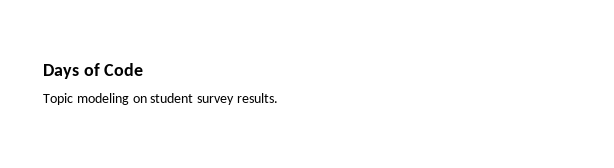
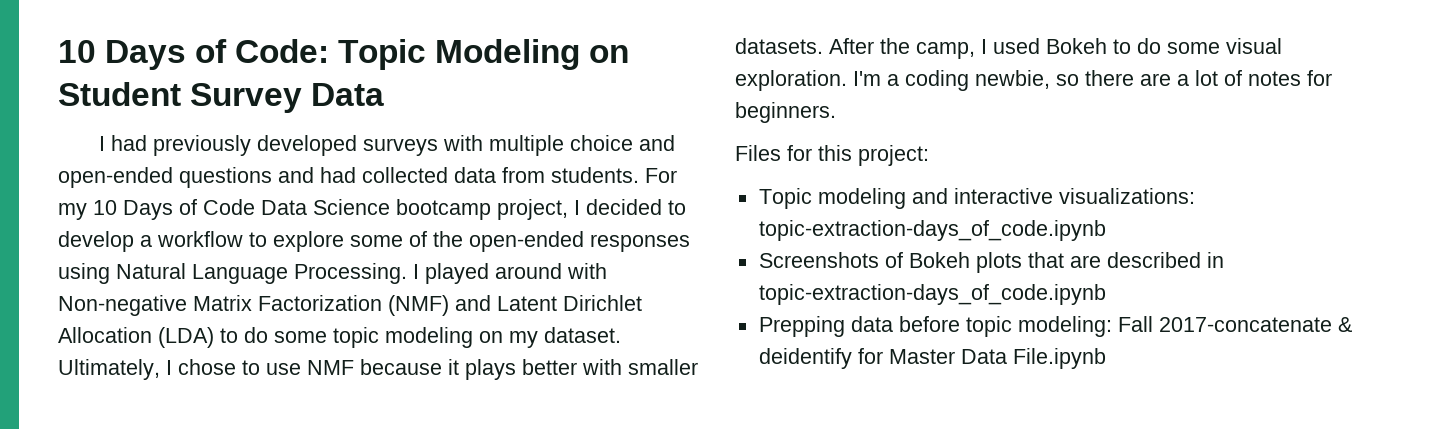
[43,63,144,79] [43,93,278,105] Days of Code // Topic modeling on student survey results. -> [58,39,630,70] [58,82,385,113] [98,135,675,156] [58,167,677,188] [58,199,686,220] [58,231,690,252] [58,263,607,284] [58,295,642,316] [58,327,621,348] [58,359,698,380] [735,38,1282,59] [735,70,1332,91] [735,102,836,123] [735,145,929,166] [758,188,1195,209] [758,220,1106,241] [758,252,1224,273] [758,284,1106,305] [758,316,1352,337] [758,348,1106,369] 10 Days of Code: Topic Modeling on Student Survey Data // I had previously developed surveys with multiple choice and open-ended questions and had collected data from students. For my 10 Days of Code Data Science bootcamp project, I decided to develop a workflow to explore some of the open-ended responses using Natural Language Processing. I played around with Non-negative Matrix Factorization (NMF) and Latent Dirichlet Allocation (LDA) to do some topic modeling on my dataset. Ultimately, I chose to use NMF because it plays better with smaller datasets. After the camp, I used Bokeh to do some visual exploration. I'm a coding newbie, so there are a lot of notes for beginners. // Files for this project: // Topic modeling and interactive visualizations: topic-extraction-days_of_code.ipynb // Screenshots of Bokeh plots that are described in topic-extraction-days_of_code.ipynb // Prepping data before topic modeling: Fall 2017-concatenate & deidentify for Master Data File.ipynb

